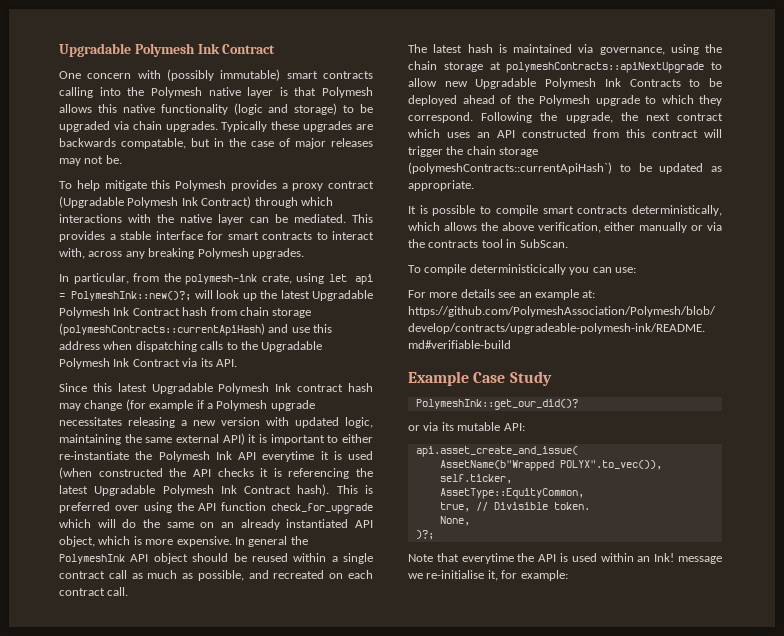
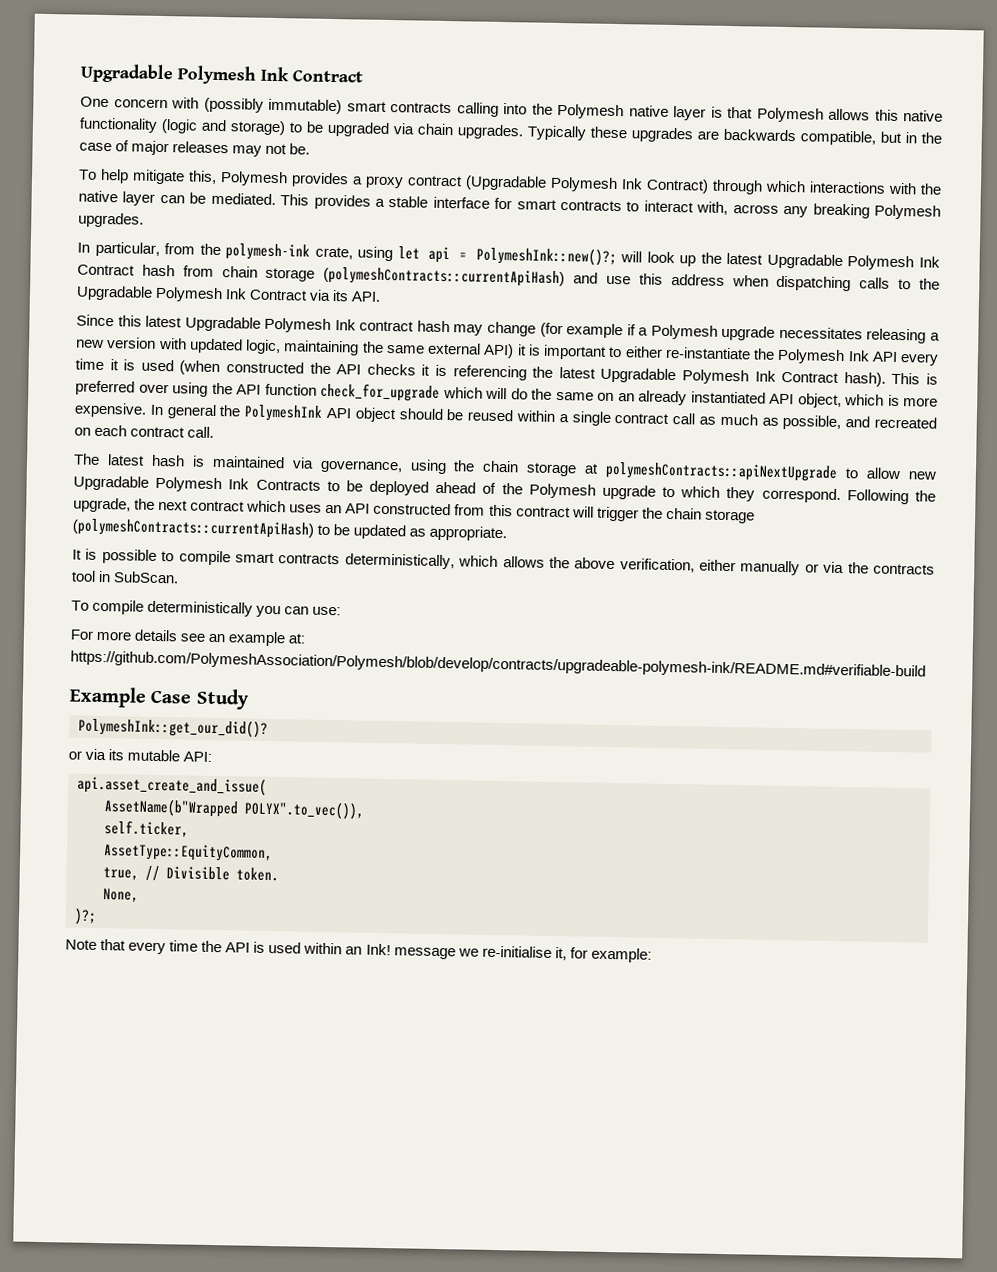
[121,138,186,149] compatable, -> [800,130,876,146] compatible,
[151,180,171,189] this -> [188,170,217,184] this,
[262,451,315,462] everytime -> [900,353,939,366] [75,358,104,370] every time
[408,162,612,174] (polymeshContracts::currentApiHash`) -> [72,518,314,539] (polymeshContracts::currentApiHash)
[469,264,566,275] deterministicically -> [147,600,254,617] deterministically
[461,553,514,564] everytime -> [128,940,199,955] every time

